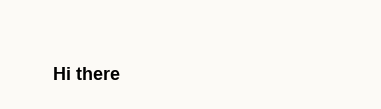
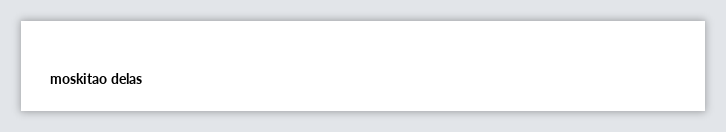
[53,67,120,80] Hi there -> [50,73,142,84] moskitao delas

